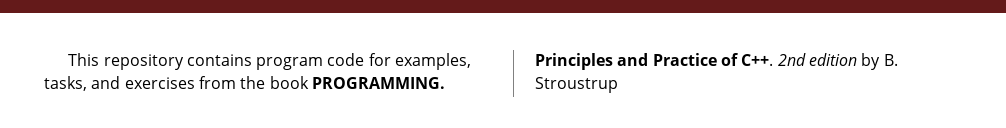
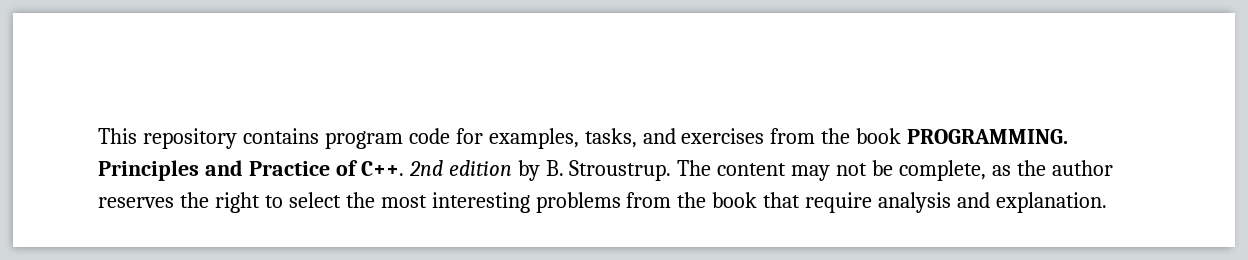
[535,77,618,93] Stroustrup -> [569,160,1113,181] [98,192,1108,213] Stroustrup. The content may not be complete, as the author reserves the right to select the most interesting problems from the book that require analysis and explanation.

